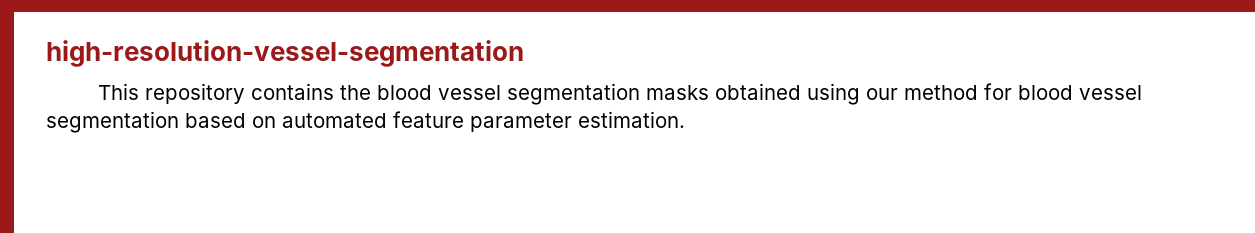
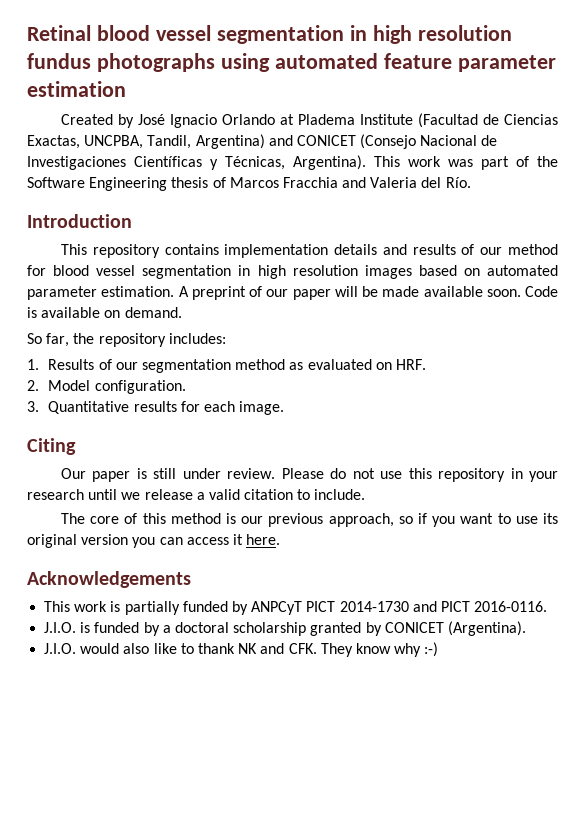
[46,40,524,67] [98,83,861,105] high-resolution-vessel-segmentation // This repository contains the blood vessel segmentation masks obtained using -> [27,25,512,44] [27,53,556,72] [27,81,126,97] [61,113,558,128] [27,134,498,149] [27,155,558,170] [27,177,471,191] [27,214,132,228] [61,244,475,258] Retinal blood vessel segmentation in high resolution fundus photographs using automated feature parameter estimation // Created by José Ignacio Orlando at Pladema Institute (Facultad de Ciencias Exactas, UNCPBA, Tandil, Argentina) and CONICET (Consejo Nacional de Investigaciones Científicas y Técnicas, Argentina). This work was part of the Software Engineering thesis of Marcos Fracchia and Valeria del Río. // Introduction // This repository contains implementation details and results of
(179, 122) none -> [238,265,412,279] in high resolution images
[393,111,464,128] feature -> (559, 270) none
(685, 119) none -> [178,286,558,300] [27,307,182,318] [27,333,226,347] [27,359,426,373] [27,380,186,394] [27,401,285,415] [27,438,76,455] [61,468,558,482] [27,489,366,500] [61,513,558,527] [27,534,281,548] [27,571,191,588] [44,601,548,615] [44,621,526,636] [44,642,439,657] A preprint of our paper will be made available soon. Code is available on demand. // So far, the repository includes: // 1. Results of our segmentation method as evaluated on HRF. // 2. Model configuration. // 3. Quantitative results for each image. // Citing // Our paper is still under review. Please do not use this repository in your research until we release a valid citation to include. // The core of this method is our previous approach, so if you want to use its original version you can access it here. // Acknowledgements // This work is partially funded by ANPCyT PICT 2014-1730 and PICT 2016-0116. // J.I.O. is funded by a doctoral scholarship granted by CONICET (Argentina). // J.I.O. would also like to thank NK and CFK. They know why :-)

